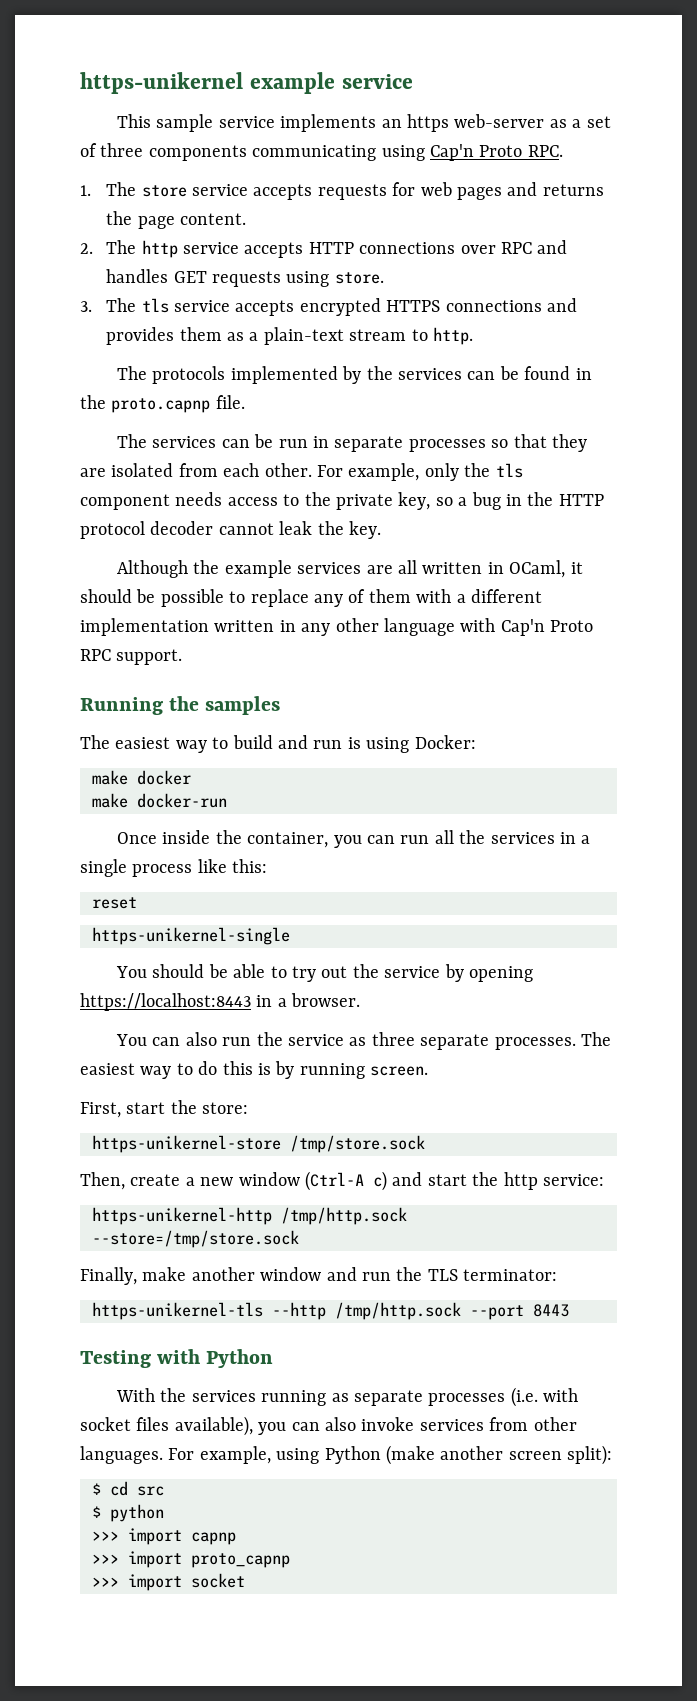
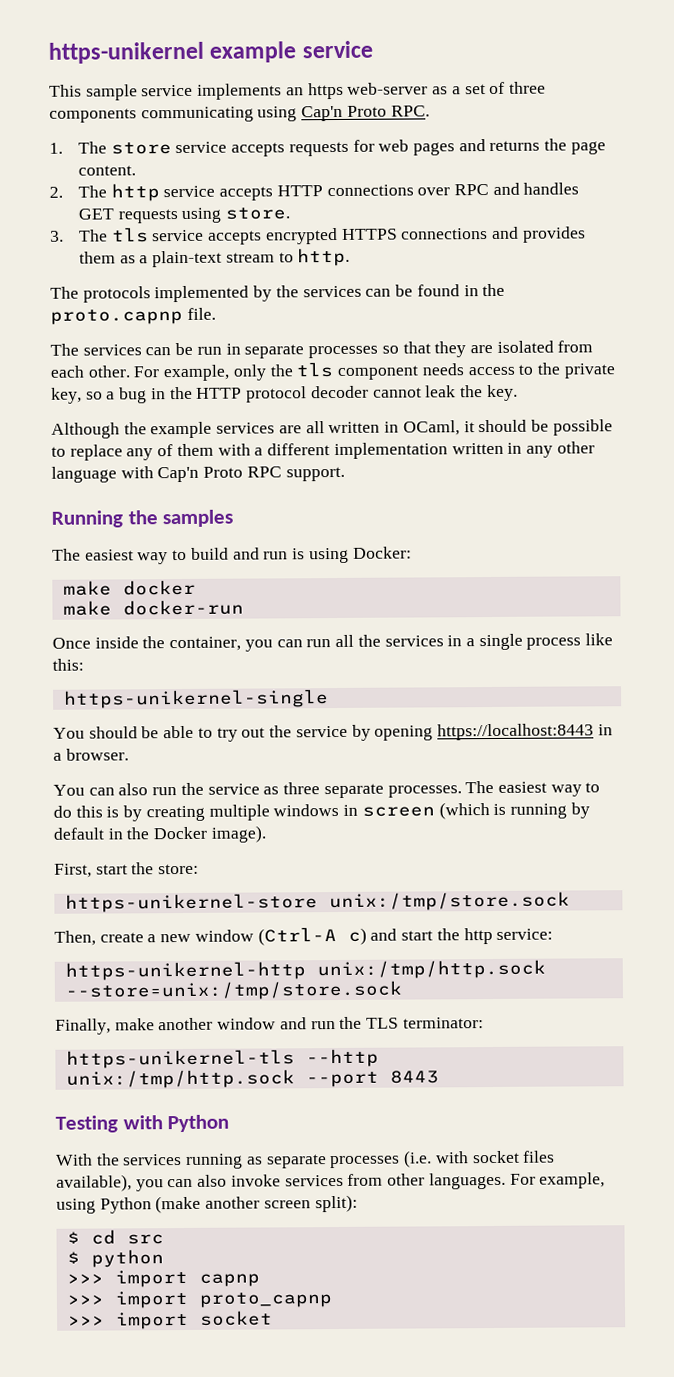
[92,897,137,909] // reset -> (84, 664) none
[299,1063,429,1079] running screen. -> [145,802,590,822] [53,825,266,843] creating multiple windows in screen (which is running by default in the Docker image).
[290,1135,425,1153] /tmp/store.sock -> [328,891,570,912] unix:/tmp/store.sock
[281,1207,407,1225] [92,1230,299,1248] /tmp/http.sock --store=/tmp/store.sock -> [316,959,546,980] [64,980,403,1001] unix:/tmp/http.sock --store=unix:/tmp/store.sock
[335,1302,461,1320] /tmp/http.sock -> [65,1069,295,1089] unix:/tmp/http.sock

